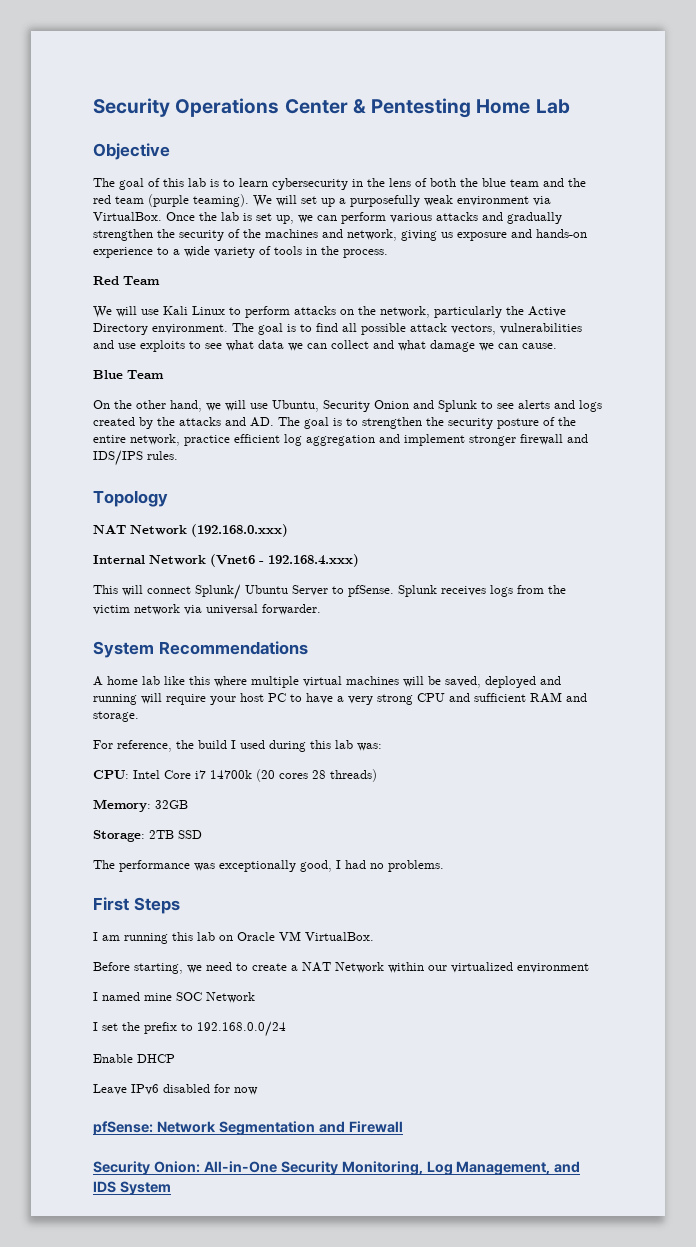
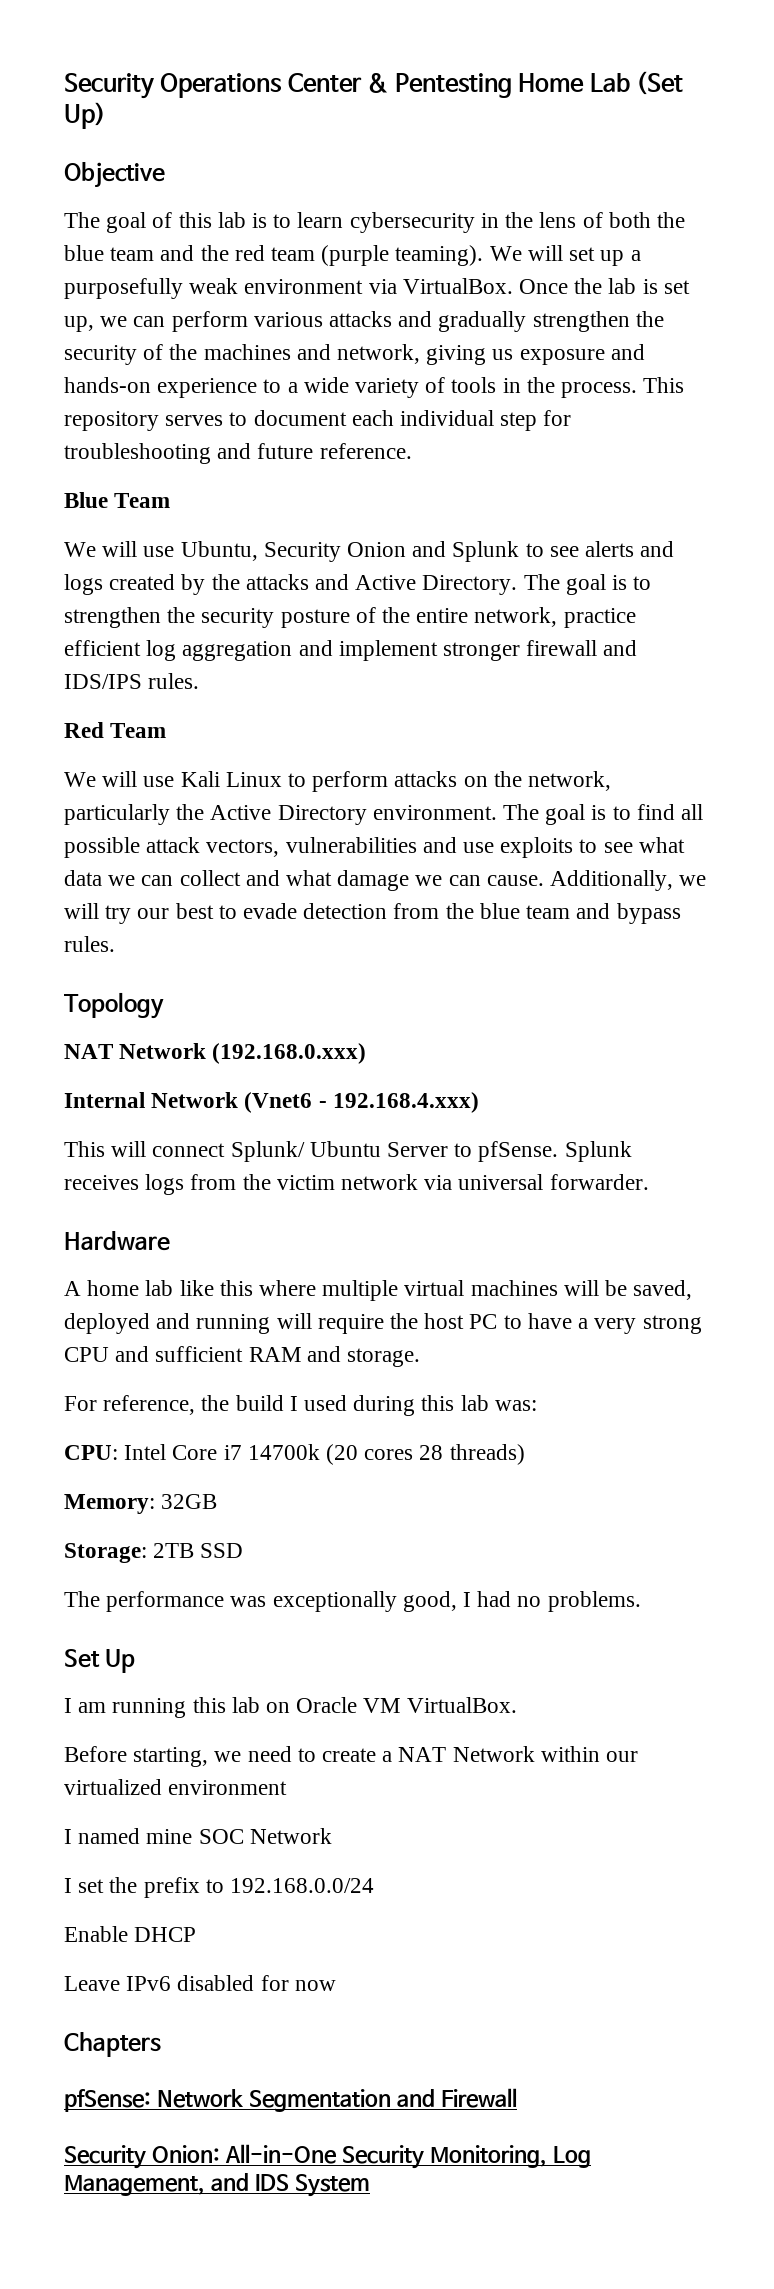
(570, 106) none -> [636,71,684,95] [64,102,106,129] (Set Up)
(388, 253) none -> [643,377,685,393] [64,410,572,431] [64,443,412,464] [64,492,171,508] [64,541,675,562] [64,574,652,595] [64,607,636,628] [64,640,638,661] [64,673,200,689] This repository serves to document each individual step for troubleshooting and future reference. // Blue Team // We will use Ubuntu, Security Onion and Splunk to see alerts and logs created by the attacks and Active Directory. The goal is to strengthen the security posture of the entire network, practice efficient log aggregation and implement stronger firewall and IDS/IPS rules.
[93,370,164,379] [93,400,602,412] [93,417,576,429] [93,434,588,446] [93,450,143,466] // Blue Team // On the other hand, we will use Ubuntu, Security Onion and Splunk to see alerts and logs created by the attacks and AD. The goal is to strengthen the security posture of the entire network, practice efficient log aggregation and implement stronger firewall and IDS/IPS -> [550,870,707,891] [64,903,681,924] Additionally, we will try our best to evade detection from the blue team and bypass
[93,641,308,658] System Recommendations -> [64,1231,170,1251] Hardware
[210,696,236,705] your -> [390,1313,419,1329] the
[93,897,180,914] First Steps -> [64,1649,136,1673] Set Up
(258, 1091) none -> [64,2032,161,2057] // Chapters

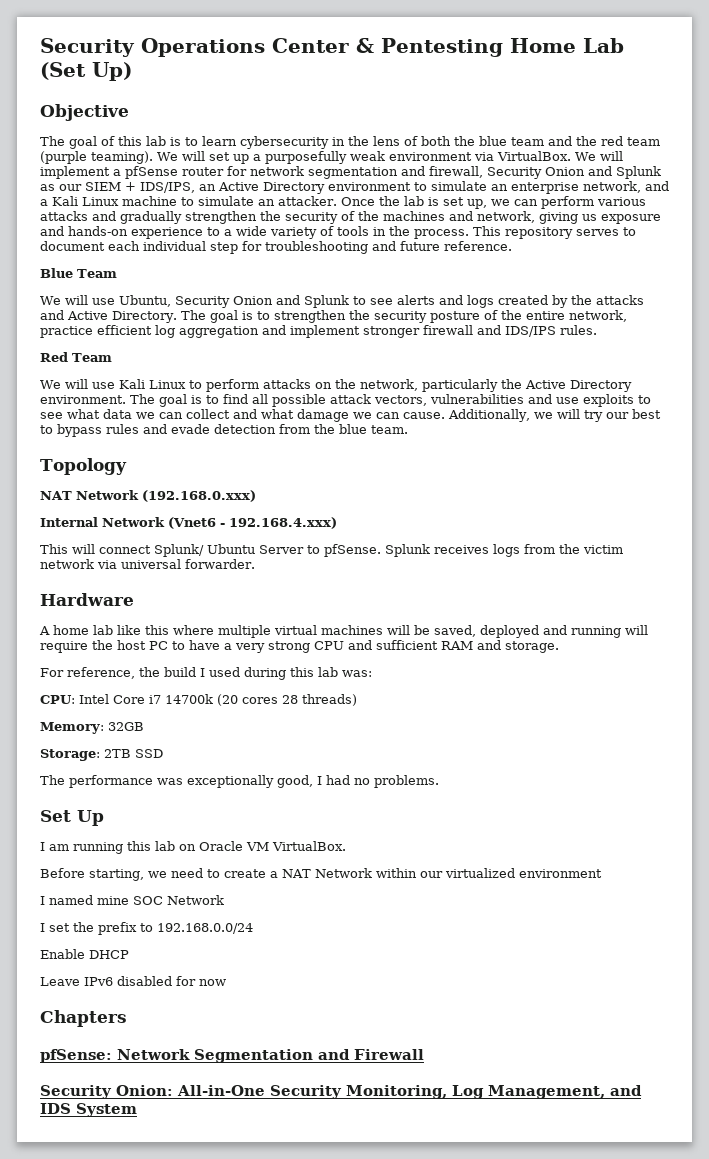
(513, 286) none -> [574,151,623,161] [40,166,661,179] [40,181,669,194] [40,196,337,206] We will implement a pfSense router for network segmentation and firewall, Security Onion and Splunk as our SIEM + IDS/IPS, an Active Directory environment to simulate an enterprise network, and a Kali Linux machine to simulate an attacker.
(237, 912) none -> [57,424,167,437] bypass rules and
[526,903,681,924] [64,936,115,952] team and bypass rules. -> [371,425,408,434] team.

